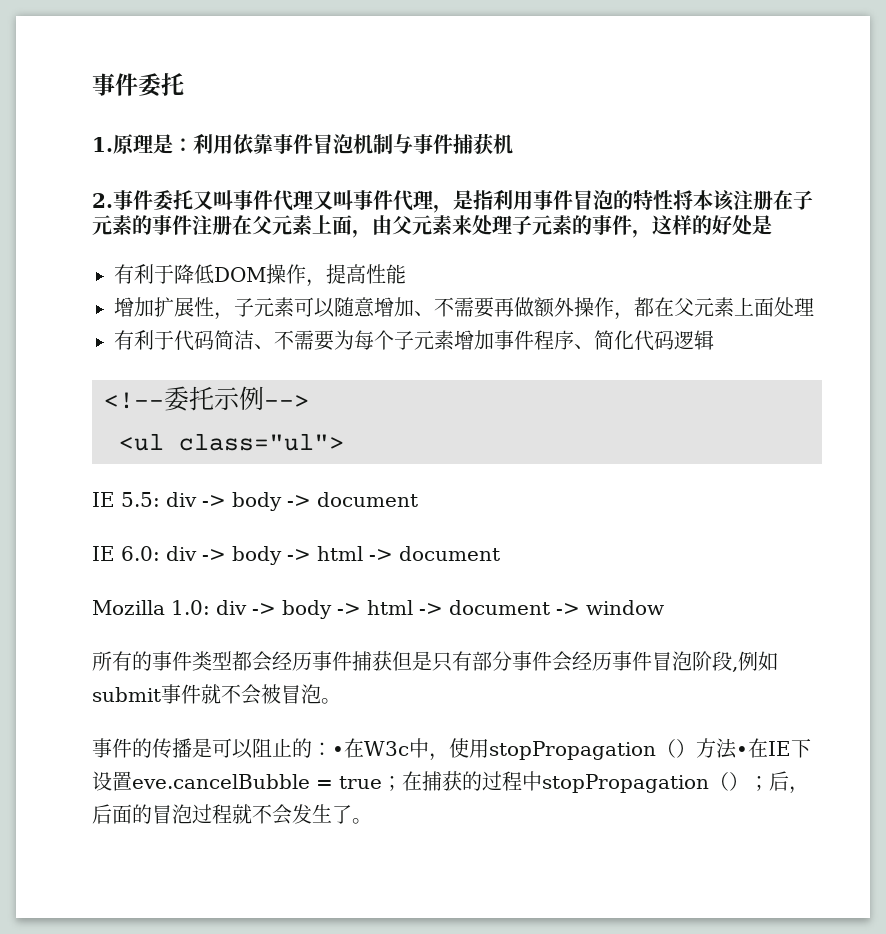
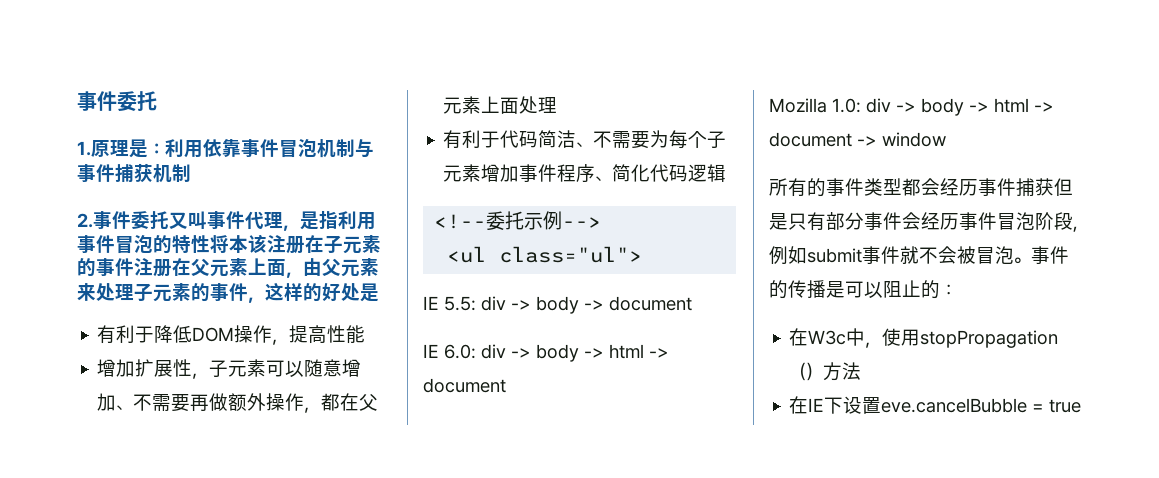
(513, 144) none -> [172,164,191,182] 制
[313,190,433,211] 又叫事件代理 -> (283, 220) none
(341, 701) // -> (1031, 260) none
[332,746,344,756] • -> (957, 290) //
[736,746,748,756] • -> (862, 371) //
[382,771,809,794] [92,804,372,825] ；在捕获的过程中stopPropagation（）；后，后面的冒泡过程就不会发生了。 -> (1082, 406) none

